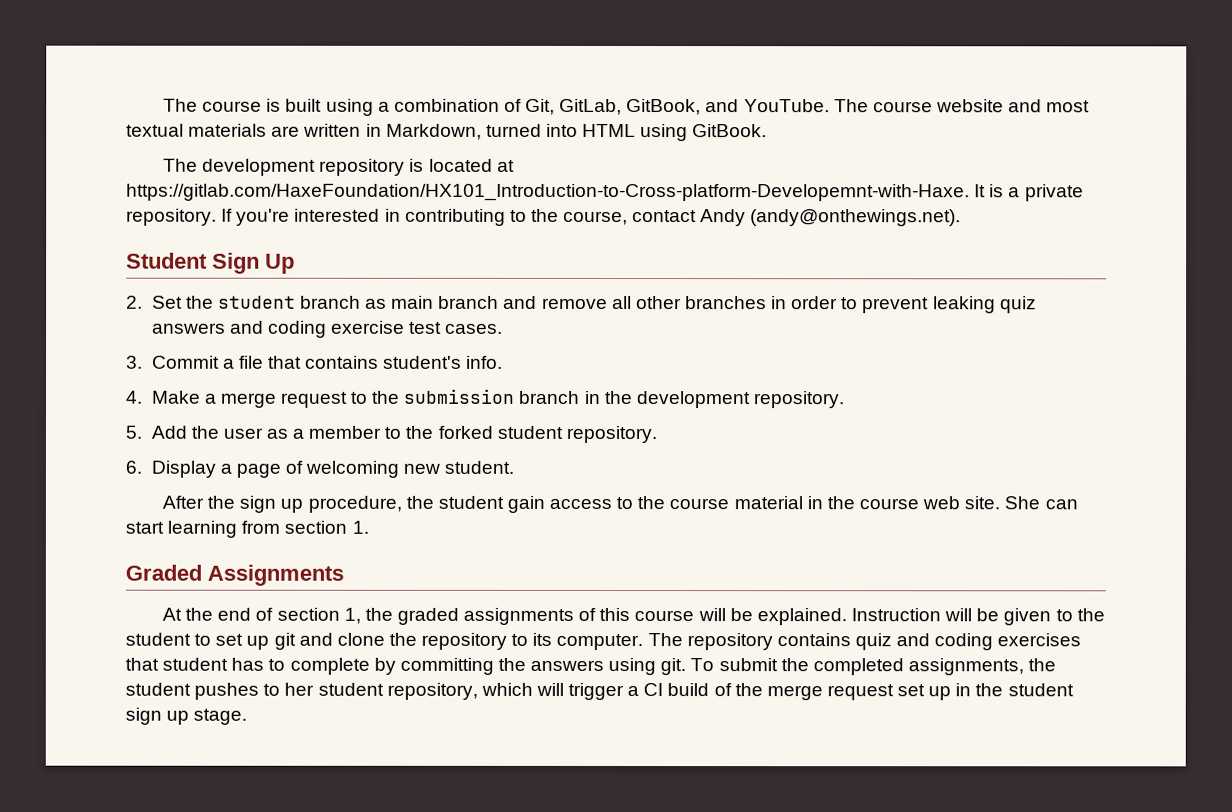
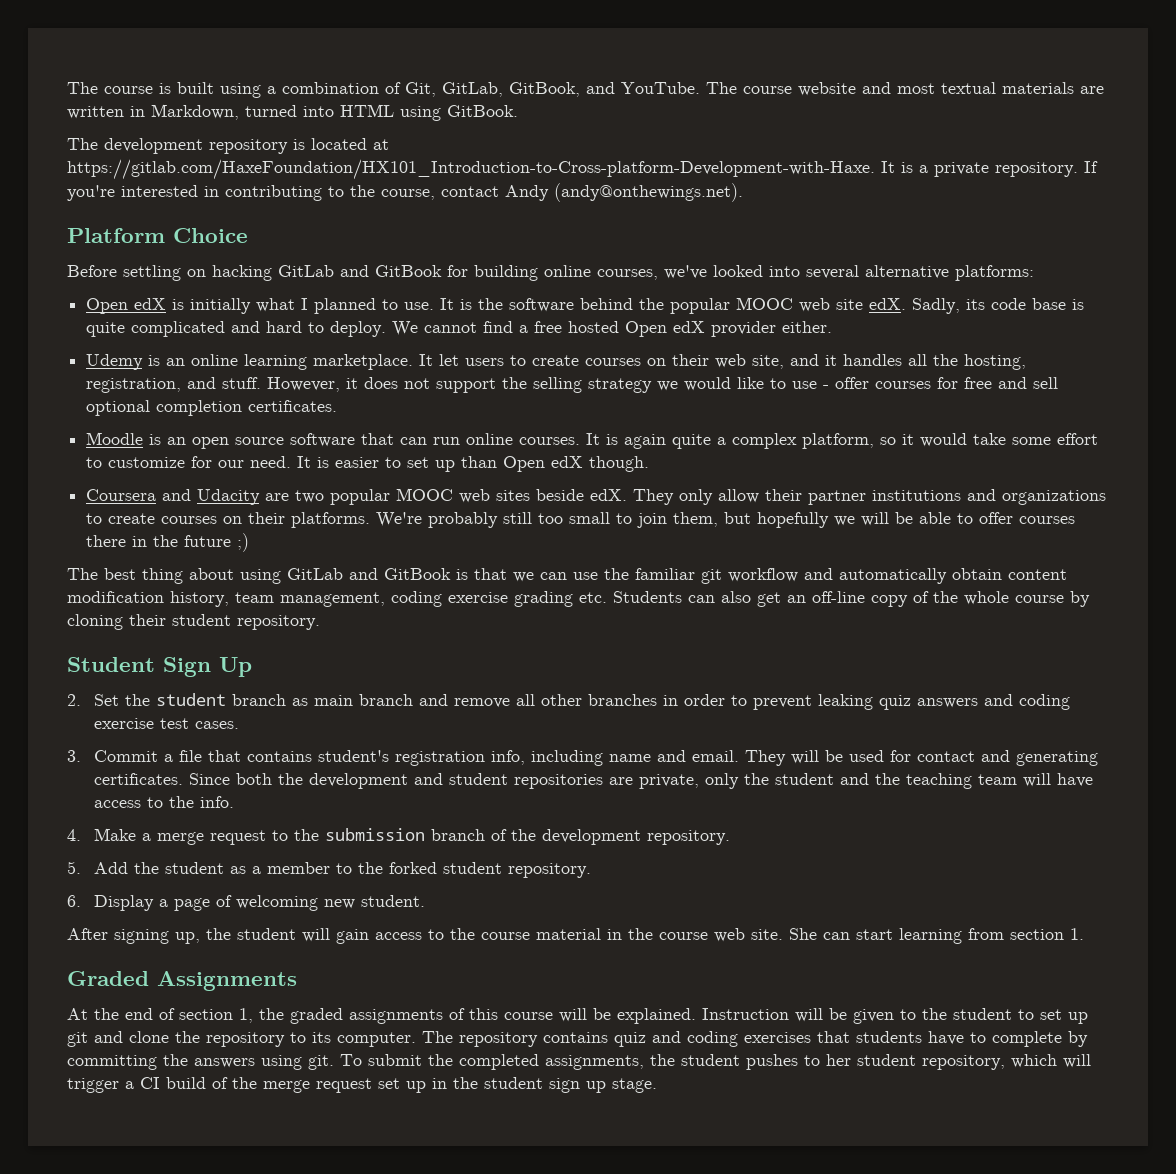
[126,183,970,202] https://gitlab.com/HaxeFoundation/HX101_Introduction-to-Cross-platform-Developemnt-with-Haxe. -> [67,159,875,180] https://gitlab.com/HaxeFoundation/HX101_Introduction-to-Cross-platform-Development-with-Haxe.
(962, 218) none -> [67,228,248,243] [67,265,1034,281] [86,297,1085,314] [86,321,833,337] [86,354,1027,370] [86,377,1059,393] [86,400,338,416] [86,432,1099,449] [86,456,650,472] [86,488,1107,505] [86,512,1076,528] [86,533,250,552] [67,568,1067,584] [67,591,1090,607] [67,614,320,630] // Platform Choice // Before settling on hacking GitLab and GitBook for building online courses, we've looked into several alternative platforms: // Open edX is initially what I planned to use. It is the software behind the popular MOOC web site edX. Sadly, its code base is quite complicated and hard to deploy. We cannot find a free hosted Open edX provider either. // Udemy is an online learning marketplace. It let users to create courses on their web site, and it handles all the hosting, registration, and stuff. However, it does not support the selling strategy we would like to use - offer courses for free and sell optional completion certificates. // Moodle is an open source software that can run online courses. It is again quite a complex platform, so it would take some effort to customize for our need. It is easier to set up than Open edX though. // Coursera and Udacity are two popular MOOC web sites beside edX. They only allow their partner institutions and organizations to create courses on their platforms. We're probably still too small to join them, but hopefully we will be able to offer courses there in the future ;) // The best thing about using GitLab and GitBook is that we can use the familiar git workflow and automatically obtain content modification history, team management, coding exercise grading etc. Students can also get an off-line copy of the whole course by cloning their student repository.
(463, 362) none -> [395,750,1099,766] [94,773,1094,789] [94,796,195,808] registration info, including name and email. They will be used for contact and generating certificates. Since both the development and student repositories are private, only the student and the teaching team will have access to the
[584,390,601,404] in -> [491,829,508,841] of
[222,427,263,439] user -> [165,862,225,874] student
[207,495,504,513] the sign up procedure, the student -> [114,928,330,944] signing up, the student will
[162,657,265,671] student has -> [856,1031,964,1045] students have

